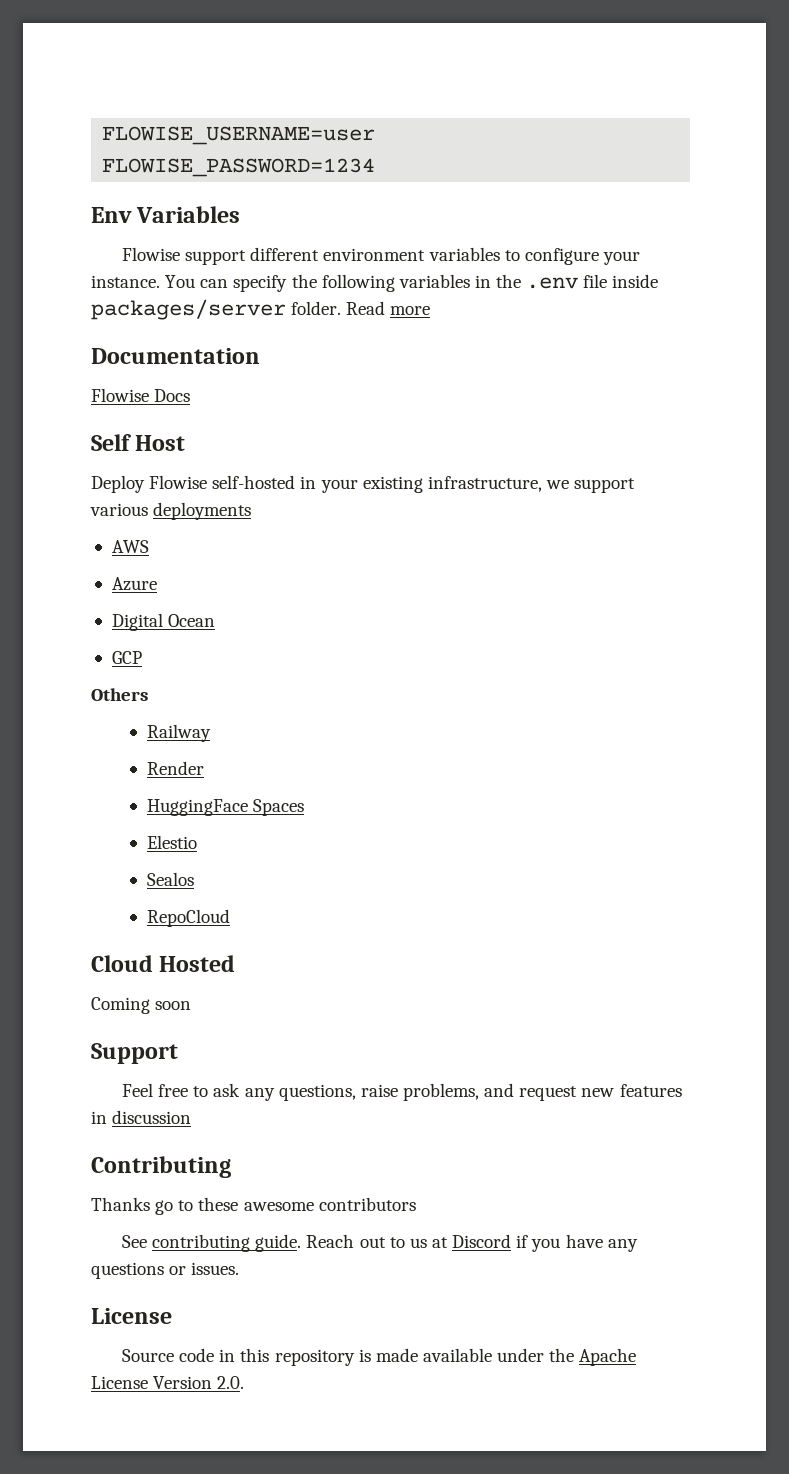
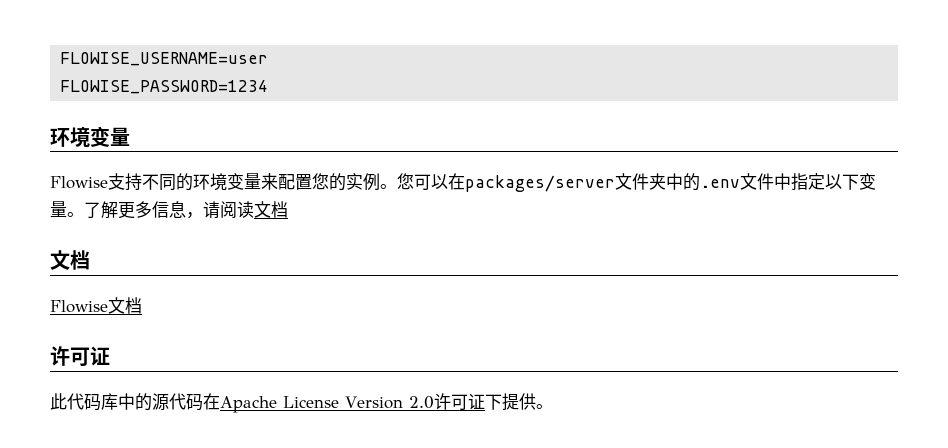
[91,206,241,223] [122,247,640,265] [91,274,659,292] [91,299,431,320] [91,348,260,364] [91,388,191,402] [91,434,186,451] [91,475,636,493] [90,502,252,520] [111,540,149,553] [111,577,157,591] [111,613,216,631] [111,651,142,664] [91,688,148,701] [146,724,211,742] [146,761,204,775] [146,799,304,816] [146,835,197,849] [146,872,194,886] [146,909,230,927] [91,955,236,972] [91,997,192,1014] [91,1043,178,1064] [122,1083,682,1101] [91,1110,192,1124] [91,1156,231,1178] [91,1197,416,1215] [122,1234,638,1252] [91,1262,240,1279] [91,1308,172,1324] [122,1348,637,1366] [91,1376,245,1389] Env Variables // Flowise support different environment variables to configure your instance. You can specify the following variables in the .env file inside packages/server folder. Read more // Documentation // Flowise Docs // Self Host // Deploy Flowise self-hosted in your existing infrastructure, we support various deployments // AWS // Azure // Digital Ocean // GCP // Others // Railway // Render // HuggingFace Spaces // Elestio // Sealos // RepoCloud // Cloud Hosted // Coming soon // Support // Feel free to ask any questions, raise problems, and request new features in discussion // Contributing // Thanks go to these awesome contributors // See contributing guide. Reach out to us at Discord if you have any questions or issues. // License // Source code in this repository is made available under the Apache License Version 2.0. -> [50,126,130,147] [50,173,876,192] [50,201,288,219] [50,250,90,270] [50,297,142,314] [50,346,110,366] [50,393,553,413] 环境变量 // Flowise支持不同的环境变量来配置您的实例。您可以在packages/server文件夹中的.env文件中指定以下变量。了解更多信息，请阅读文档 // 文档 // Flowise文档 // 许可证 // 此代码库中的源代码在Apache License Version 2.0许可证下提供。

